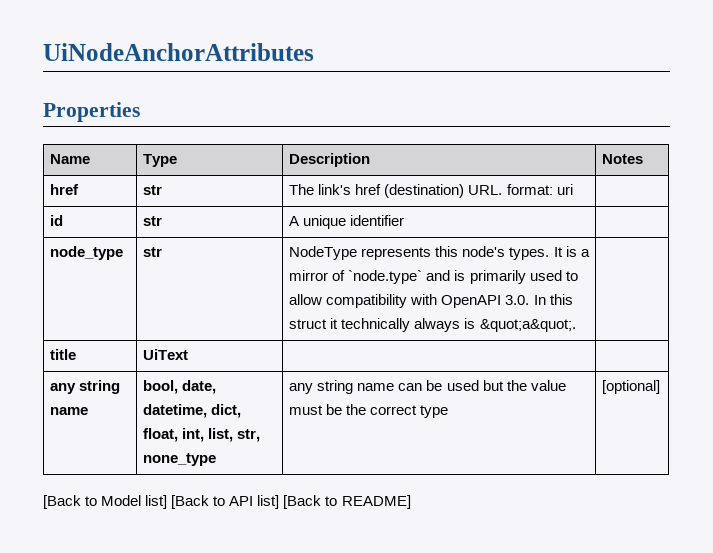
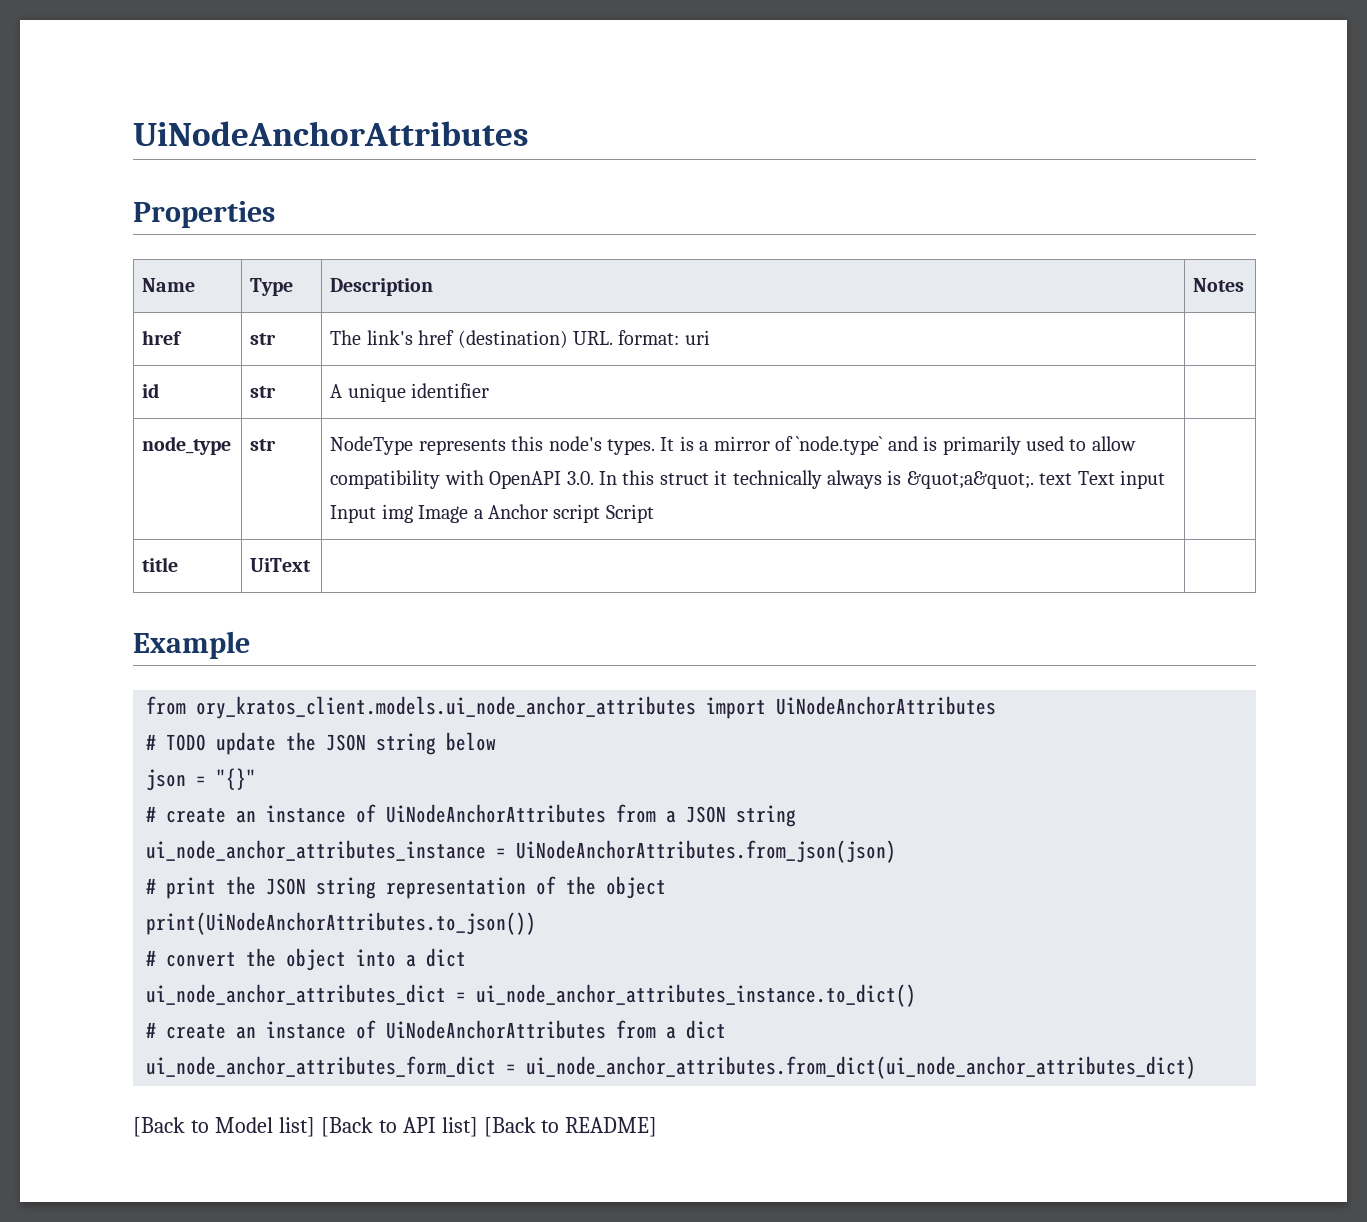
[50,349,77,360] [143,349,189,360] [50,380,121,394] [50,407,89,415] [143,380,217,394] [143,404,242,418] [143,428,261,442] [143,453,217,466] [289,380,566,394] [289,404,449,418] [602,380,661,394] | // title | UiText | | // any string name | bool, date, datetime, dict, float, int, list, str, none_type | any string name can be used but the value must be the correct type | [optional] -> [1039,470,1166,489] [330,504,654,523] [142,557,179,572] [250,558,312,572] [133,631,250,659] [146,696,997,719] [146,732,497,755] [146,768,257,791] [146,804,797,827] [146,840,897,863] [146,876,667,899] [146,912,537,935] [146,948,467,971] [146,984,917,1007] [146,1020,727,1039] [146,1056,1197,1079] text Text input Input img Image a Anchor script Script | // title | UiText | | // Example // from ory_kratos_client.models.ui_node_anchor_attributes import UiNodeAnchorAttributes // # TODO update the JSON string below // json = "{}" // # create an instance of UiNodeAnchorAttributes from a JSON string // ui_node_anchor_attributes_instance = UiNodeAnchorAttributes.from_json(json) // # print the JSON string representation of the object // print(UiNodeAnchorAttributes.to_json()) // # convert the object into a dict // ui_node_anchor_attributes_dict = ui_node_anchor_attributes_instance.to_dict() // # create an instance of UiNodeAnchorAttributes from a dict // ui_node_anchor_attributes_form_dict = ui_node_anchor_attributes.from_dict(ui_node_anchor_attributes_dict)

